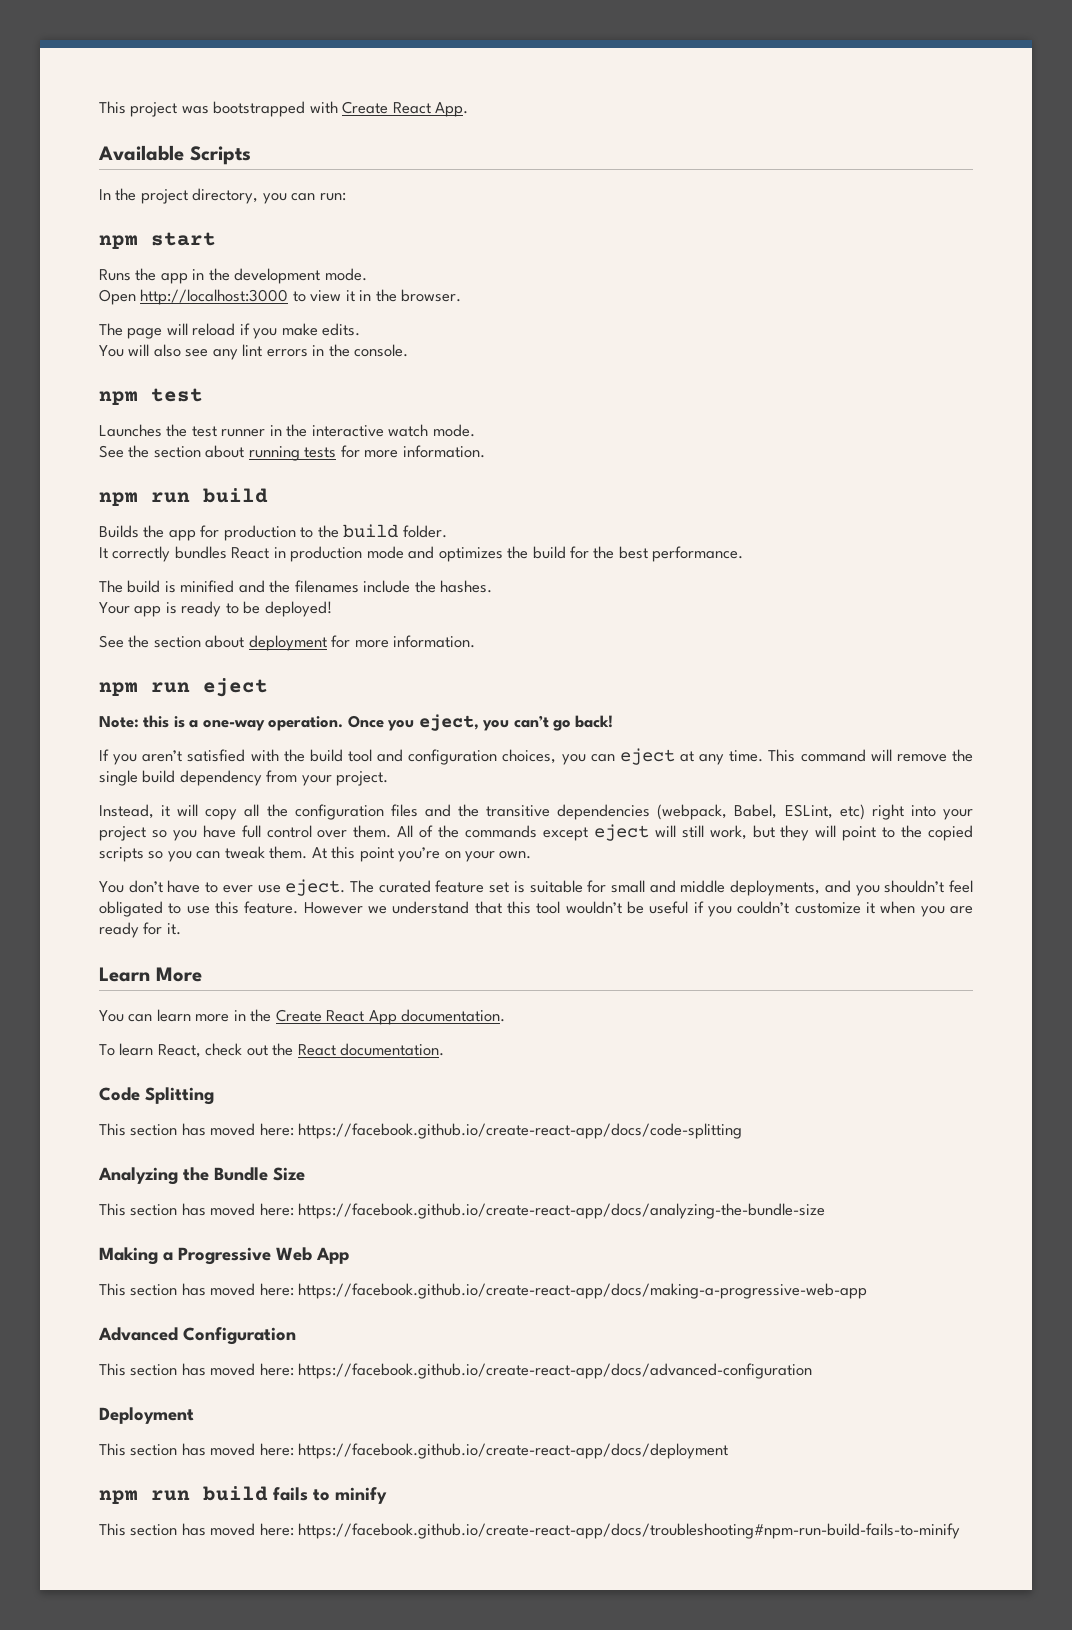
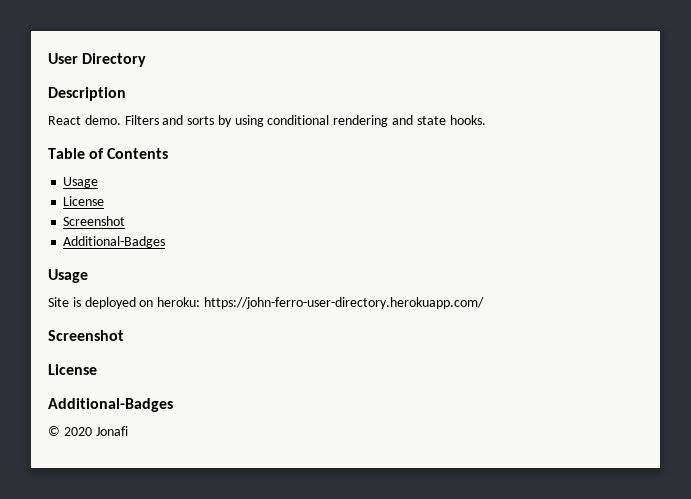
[99,101,469,117] [98,145,251,165] [99,188,346,204] [99,232,216,249] [99,268,367,284] [99,289,462,305] [99,323,361,339] [99,344,409,360] [99,388,203,405] [99,424,475,437] [99,445,485,461] [99,488,268,506] [99,524,447,541] [99,546,744,562] [99,580,493,593] [99,601,332,617] [99,635,476,651] [99,678,268,697] [99,714,614,731] [99,748,973,765] [99,770,389,786] [99,804,973,820] [99,824,974,841] [99,846,532,862] [99,879,973,896] [99,901,974,917] [99,922,181,938] [99,967,202,982] [99,1009,506,1025] [99,1043,445,1058] [99,1087,214,1105] [99,1123,743,1139] [98,1167,305,1185] [99,1203,826,1219] [99,1247,349,1265] [99,1283,868,1299] [98,1327,296,1345] [99,1363,813,1379] [99,1407,194,1424] [99,1443,729,1459] [99,1486,387,1504] [99,1523,961,1539] This project was bootstrapped with Create React App. // Available Scripts // In the project directory, you can run: // npm start // Runs the app in the development mode. // Open http://localhost:3000 to view it in the browser. // The page will reload if you make edits. // You will also see any lint errors in the console. // npm test // Launches the test runner in the interactive watch mode. // See the section about running tests for more information. // npm run build // Builds the app for production to the build folder. // It correctly bundles React in production mode and optimizes the build for the best performance. // The build is minified and the filenames include the hashes. // Your app is ready to be deployed! // See the section about deployment for more information. // npm run eject // Note: this is a one-way operation. Once you eject, you can’t go back! // If you aren’t satisfied with the build tool and configuration choices, you can eject at any time. This command will remove the single build dependency from your project. // Instead, it will copy all the configuration files and the transitive dependencies (webpack, Babel, ESLint, etc) right into your project so you have full control over them. All of the commands except eject will still work, but they will point to the copied scripts so you can tweak them. At this point you’re on your own. // You don’t have to ever use eject. The curated feature set is suitable for small and middle deployments, and you shouldn’t feel obligated to use this feature. However we understand that this tool wouldn’t be useful if you couldn’t customize it when you are ready for it. // Learn More // You can learn more in the Create React App documentation. // To learn React, check out the React documentation. // Code Splitting // This section has moved here: https://facebook.github.io/create-react-app/docs/code-splitting // Analyzing the Bundle Size // This section has moved here: https://facebook.github.io/create-react-app/docs/analyzing-the-bundle-size // Making a Progressive Web App // This section has moved here: https://facebook.github.io/create-react-app/docs/making-a-progressive-web-app // Advanced Configuration // This section has moved here: https://facebook.github.io/create-react-app/docs/advanced-configuration // Deployment // This section has moved here: https://facebook.github.io/create-react-app/docs/deployment // npm run build fails to minify // This section has moved here: https://facebook.github.io/create-react-app/docs/troubleshooting#npm-run-build-fails-to-minify -> [48,53,147,67] [48,87,126,101] [48,115,486,127] [48,148,169,159] [63,177,99,188] [63,196,105,206] [63,216,126,226] [63,236,166,248] [48,269,88,283] [48,297,484,309] [48,330,124,341] [48,364,97,375] [48,398,173,412] [48,426,128,436] User Directory // Description // React demo. Filters and sorts by using conditional rendering and state hooks. // Table of Contents // Usage // License // Screenshot // Additional-Badges // Usage // Site is deployed on heroku: https://john-ferro-user-directory.herokuapp.com/ // Screenshot // License // Additional-Badges // © 2020 Jonafi

